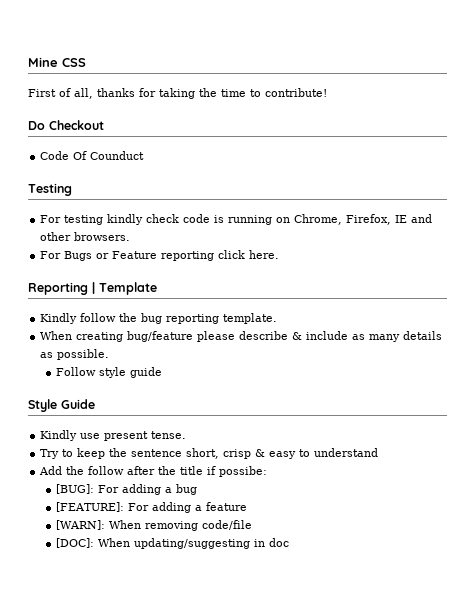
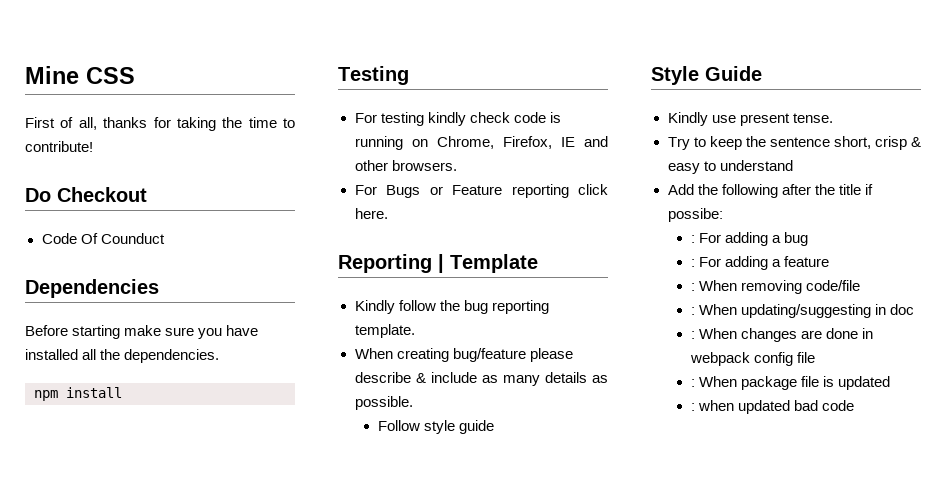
(145, 155) none -> [25,279,159,298] [25,325,259,339] [25,349,220,363] [34,387,122,401] // Dependencies // Before starting make sure you have installed all the dependencies. // npm install
[88,466,125,475] follow -> [721,184,778,198] following
[55,484,94,494] [BUG]: -> [690,235,695,243] :
[55,502,124,512] [FEATURE]: -> [690,259,695,267] :
[55,520,105,530] [WARN]: -> [690,283,695,291] :
[55,538,94,548] [DOC]: -> [690,307,695,315] :
(289, 542) none -> [690,328,874,342] [689,352,816,366] [690,376,891,390] [690,400,855,414] // : When changes are done in webpack config file // : When package file is updated // : when updated bad code

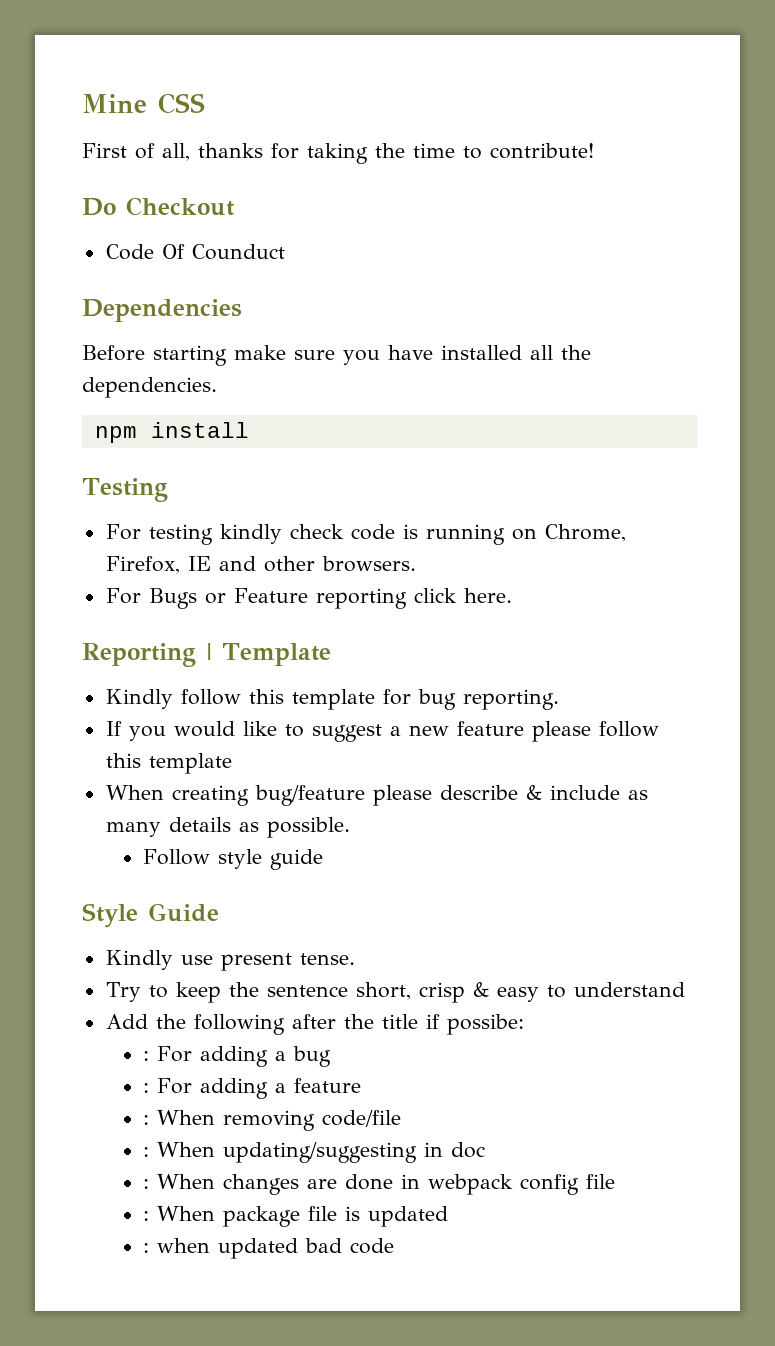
[439,300,549,314] [354,324,415,338] the bug reporting template. -> [248,689,559,710] [105,721,659,742] [105,753,232,774] this template for bug reporting. // If you would like to suggest a new feature please follow this template

